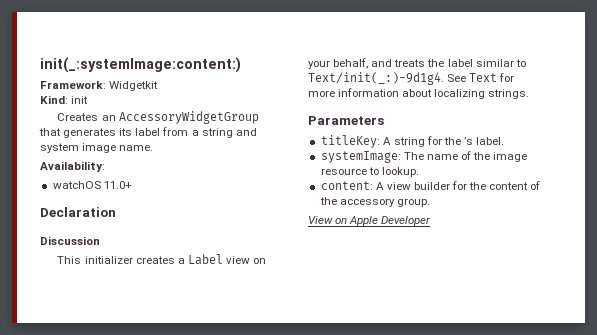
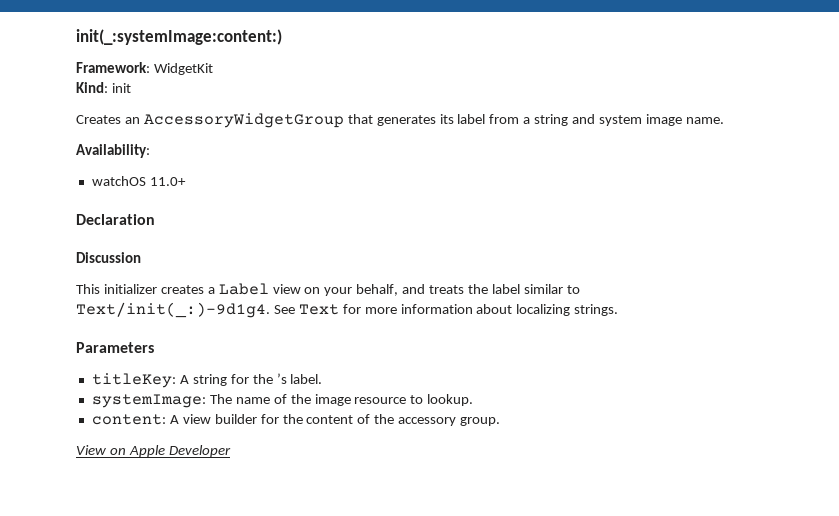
[109,81,159,91] Widgetkit -> [153,63,213,75] WidgetKit

